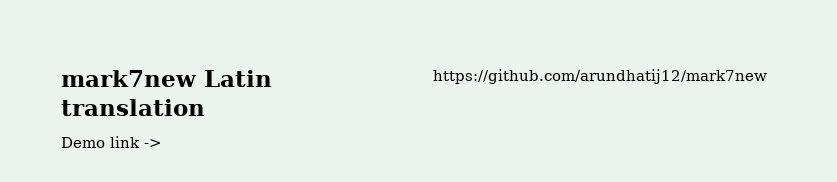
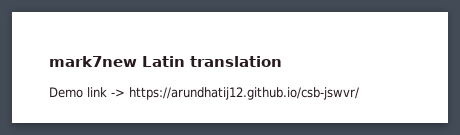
[433,69,767,84] https://github.com/arundhatij12/mark7new -> [129,87,359,100] https://arundhatij12.github.io/csb-jswvr/

